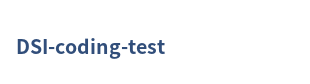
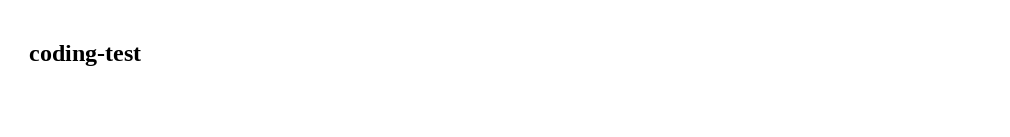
[16,38,165,59] DSI-coding-test -> [29,45,141,66] coding-test

